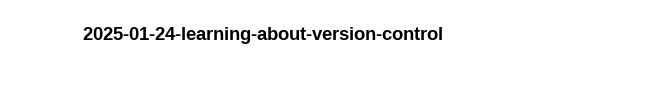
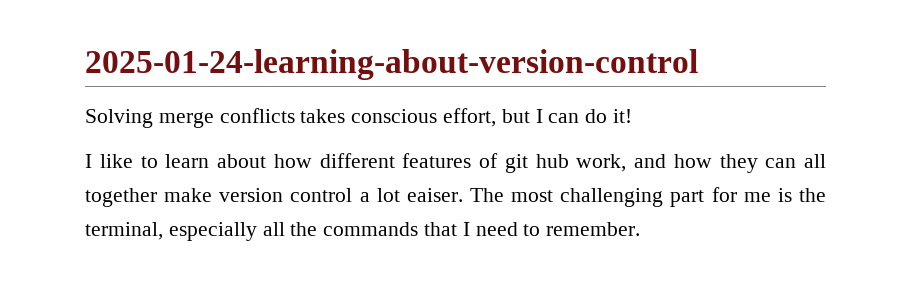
(443, 35) none -> [85,108,633,128] [85,153,826,173] [85,187,826,207] [85,222,641,241] // Solving merge conflicts takes conscious effort, but I can do it! // I like to learn about how different features of git hub work, and how they can all together make version control a lot eaiser. The most challenging part for me is the terminal, especially all the commands that I need to remember.

